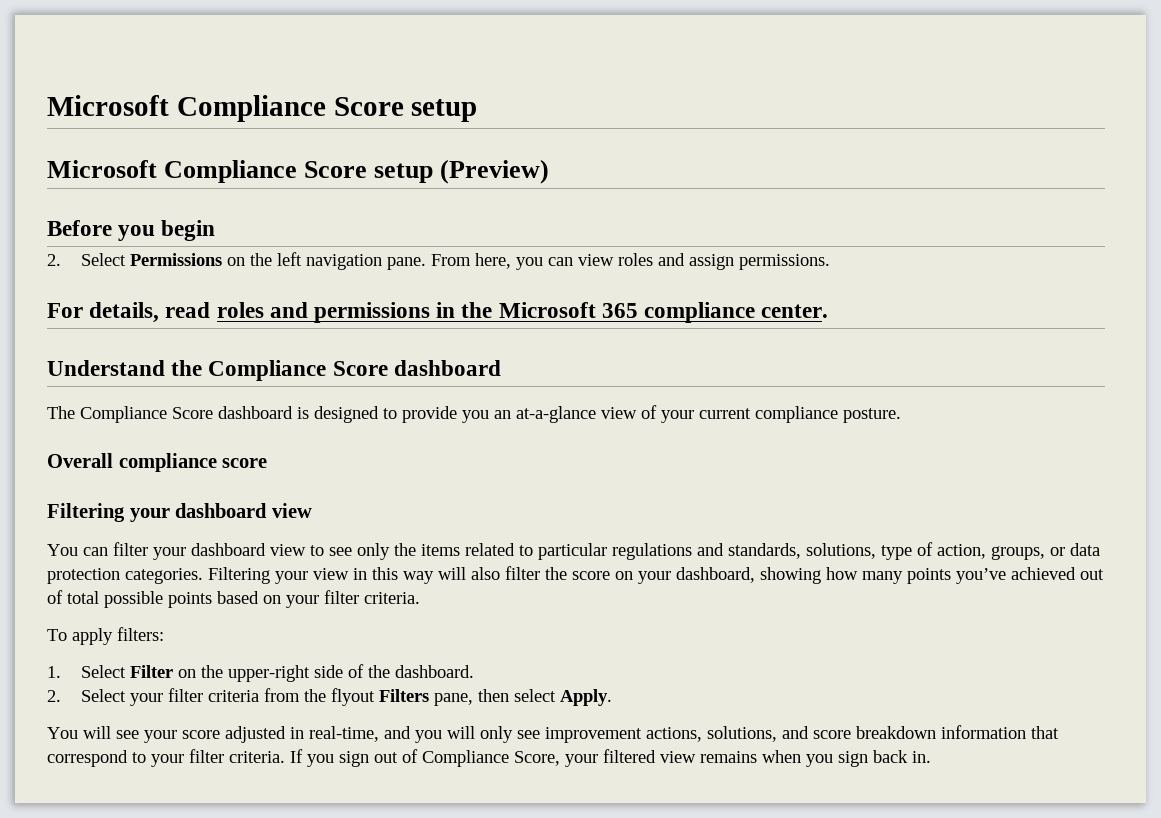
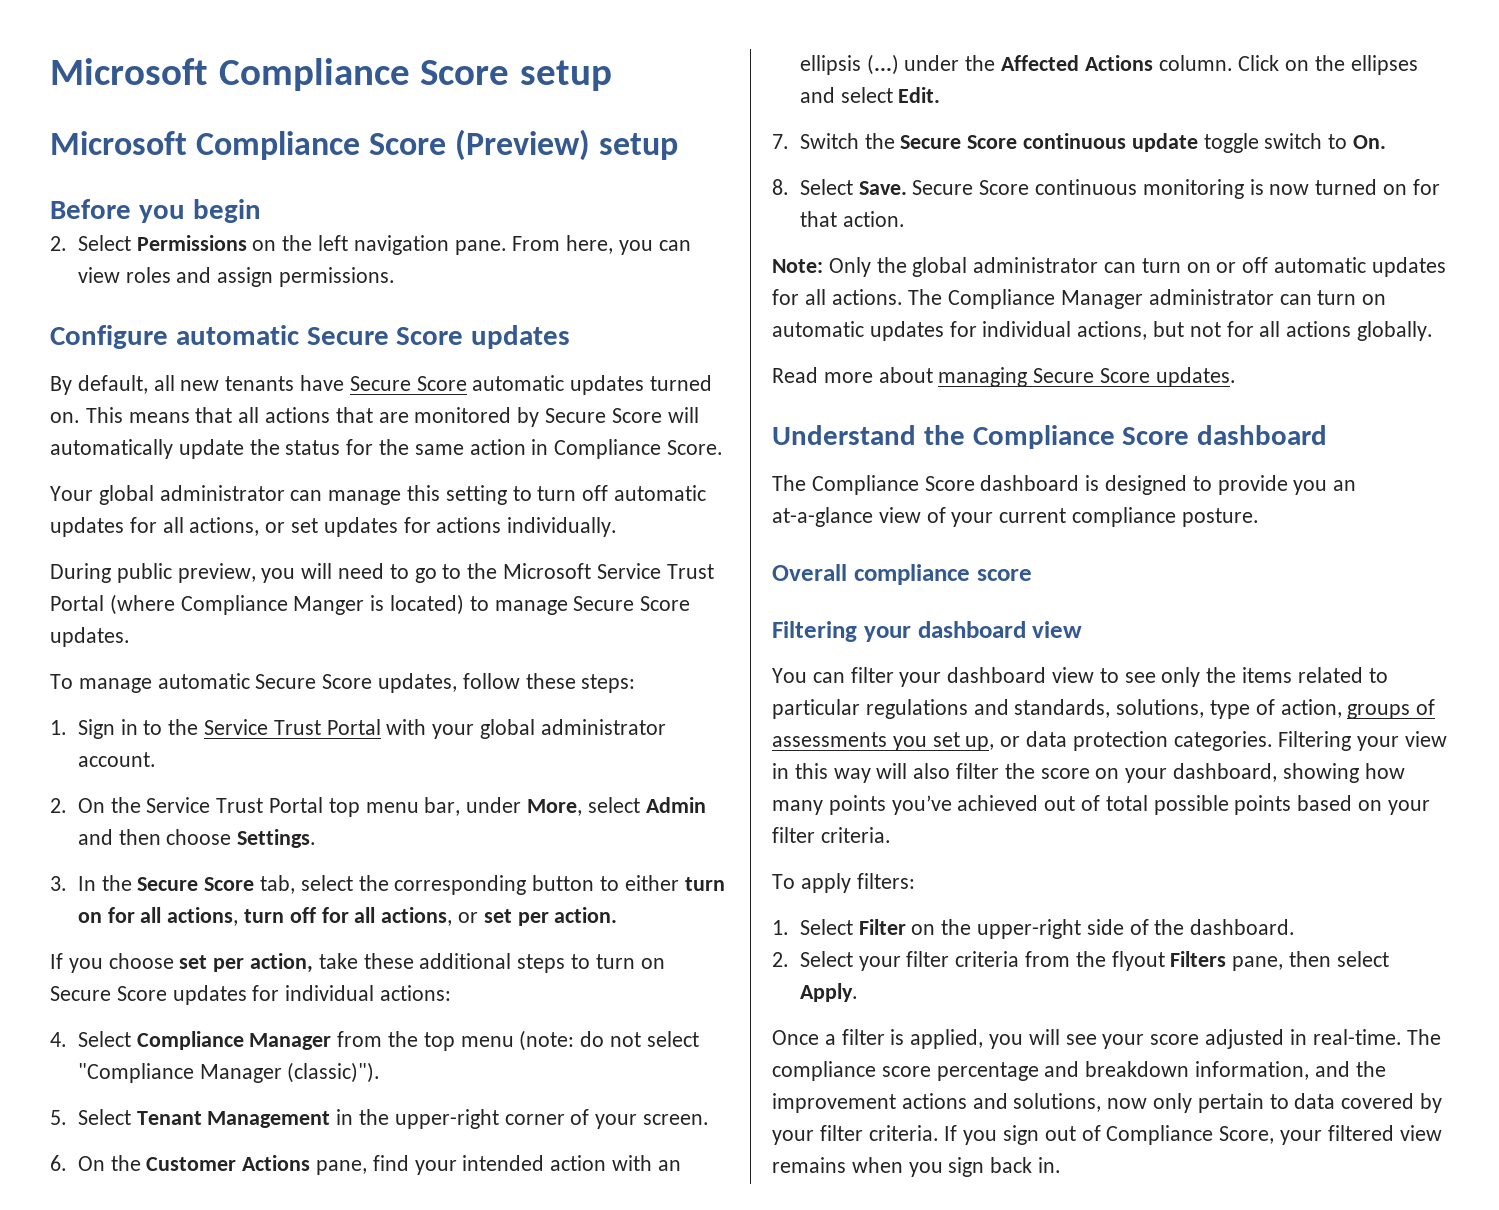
[374,159,550,184] setup (Preview) -> [455,129,679,161] (Preview) setup
[47,302,829,323] For details, read roles and permissions in the Microsoft 365 compliance center. -> [50,325,571,349] [50,375,713,395] [50,407,699,427] [50,439,724,459] [50,485,707,505] [50,517,618,537] [50,563,714,583] [50,594,691,615] [50,627,130,647] [50,673,636,693] [50,719,666,739] [77,752,156,767] [50,797,706,817] [77,829,317,848] [50,875,725,895] [77,907,618,926] [50,953,665,973] [50,985,452,1005] [50,1030,699,1051] [77,1062,381,1083] [50,1109,709,1129] [50,1155,681,1175] [799,54,1418,75] [799,87,941,103] [772,133,1386,153] [772,179,1440,199] [799,211,905,227] [772,257,1446,277] [772,289,1387,309] [772,321,1434,341] [772,367,1236,387] Configure automatic Secure Score updates // By default, all new tenants have Secure Score automatic updates turned on. This means that all actions that are monitored by Secure Score will automatically update the status for the same action in Compliance Score. // Your global administrator can manage this setting to turn off automatic updates for all actions, or set updates for actions individually. // During public preview, you will need to go to the Microsoft Service Trust Portal (where Compliance Manger is located) to manage Secure Score updates. // To manage automatic Secure Score updates, follow these steps: // 1. Sign in to the Service Trust Portal with your global administrator account. // 2. On the Service Trust Portal top menu bar, under More, select Admin and then choose Settings. // 3. In the Secure Score tab, select the corresponding button to either turn on for all actions, turn off for all actions, or set per action. // If you choose set per action, take these additional steps to turn on Secure Score updates for individual actions: // 4. Select Compliance Manager from the top menu (note: do not select "Compliance Manager (classic)"). // 5. Select Tenant Management in the upper-right corner of your screen. // 6. On the Customer Actions pane, find your intended action with an ellipsis (...) under the Affected Actions column. Click on the ellipses and select Edit. // 7. Switch the Secure Score continuous update toggle switch to On. // 8. Select Save. Secure Score continuous monitoring is now turned on for that action. // Note: Only the global administrator can turn on or off automatic updates for all actions. The Compliance Manager administrator can turn on automatic updates for individual actions, but not for all actions globally. // Read more about managing Secure Score updates.
[991,546,1045,560] groups, -> [1347,699,1436,719] [772,732,995,751] groups of assessments you set up,
[47,727,78,739] You -> [772,1029,1024,1049] Once a filter is applied, you
[309,725,1059,743] [47,750,146,767] real-time, and you will only see improvement actions, solutions, and score breakdown information that correspond to -> [1312,1029,1442,1045] [772,1061,1386,1081] [772,1093,1443,1113] real-time. The compliance score percentage and breakdown information, and the improvement actions and solutions, now only pertain to data covered by

